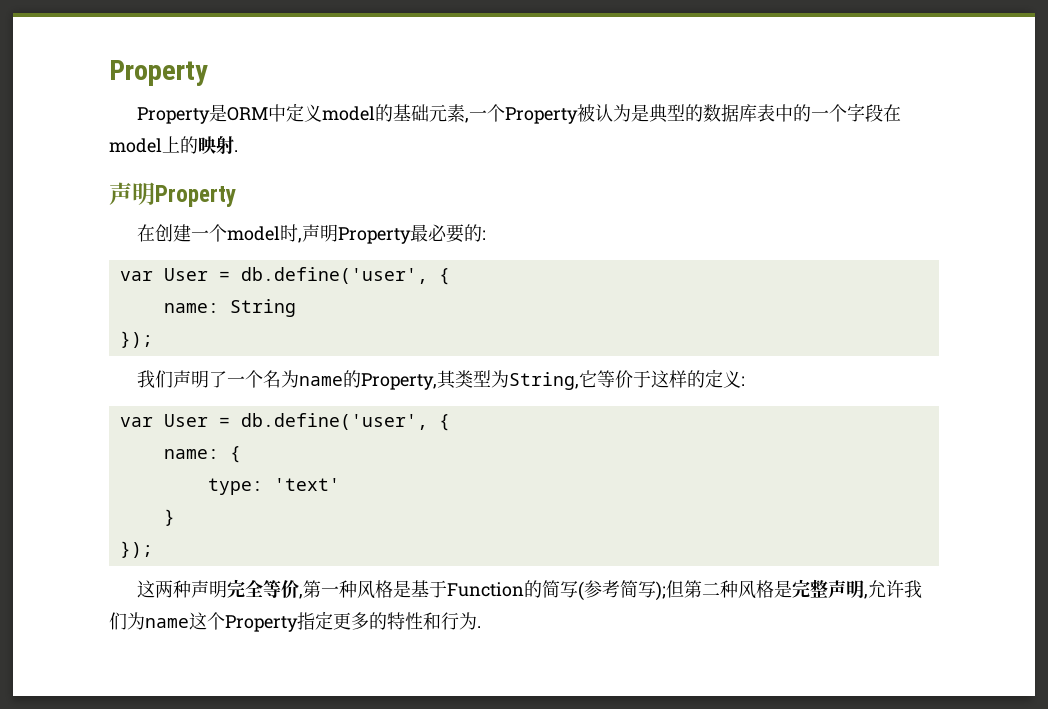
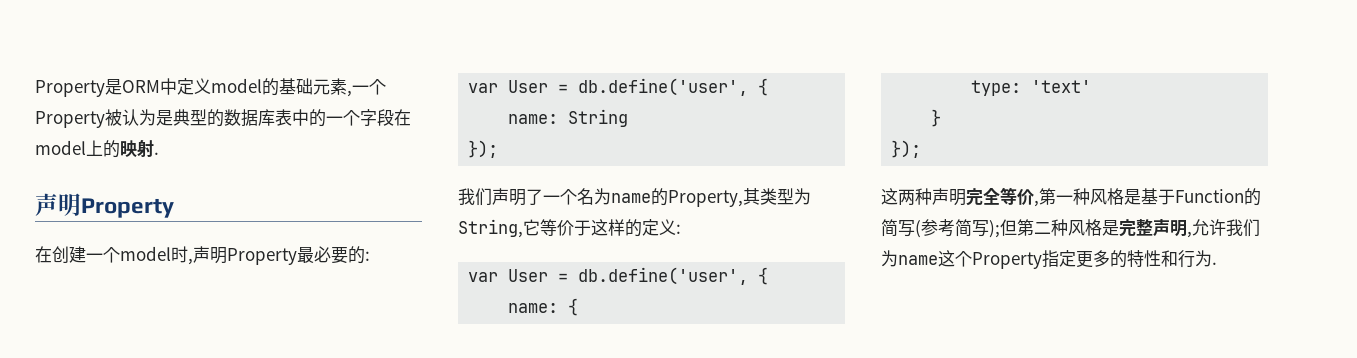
[109,60,208,86] [136,107,210,124] Property // Property -> [35,80,105,97] Property

